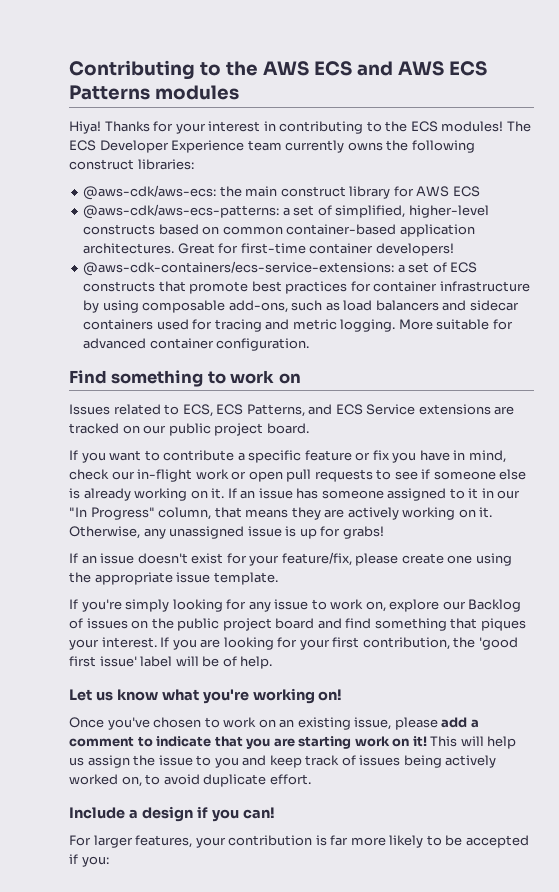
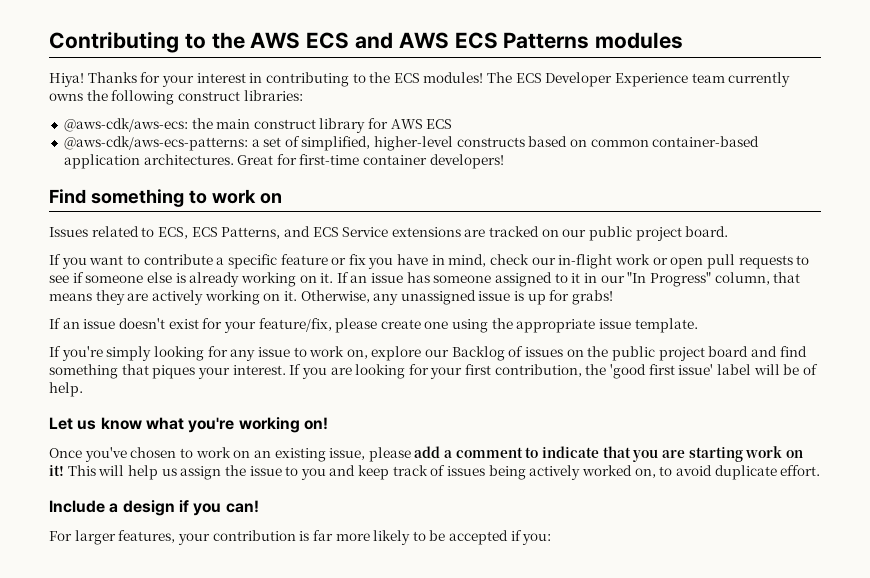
[83,261,478,276] [83,281,530,294] [83,300,519,313] [83,319,513,332] [83,338,310,351] // @aws-cdk-containers/ecs-service-extensions: a set of ECS constructs that promote best practices for container infrastructure by using composable add-ons, such as load balancers and sidecar containers used for tracing and metric logging. More suitable for advanced container configuration. -> (504, 161) none

